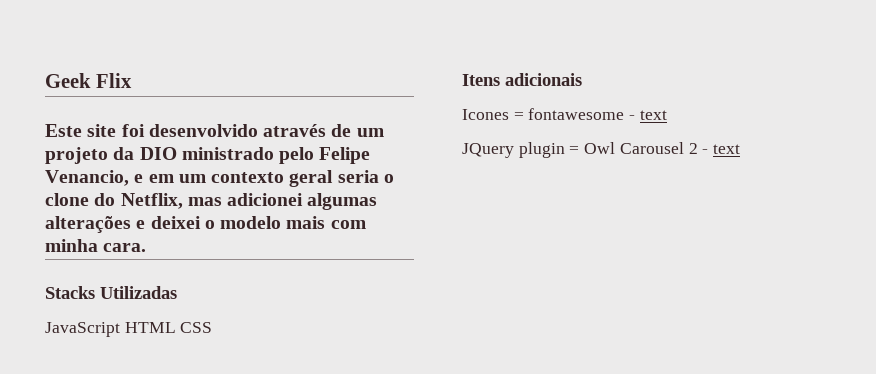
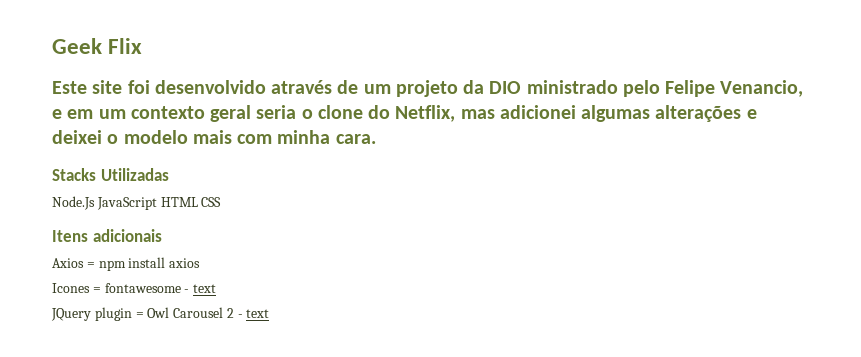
(177, 292) none -> [52,196,95,210] Node.Js
(582, 79) none -> [52,257,201,271] // Axios = npm install axios

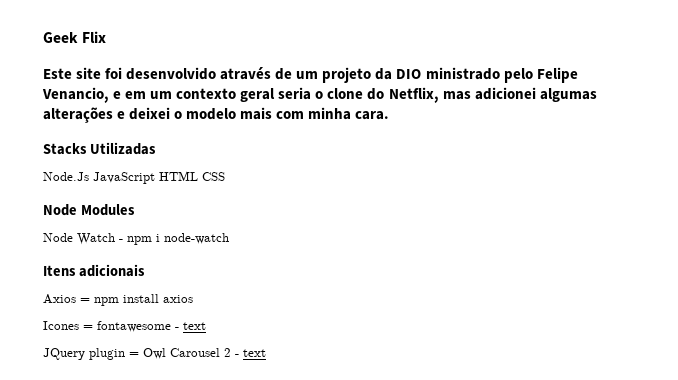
(222, 202) none -> [43,204,135,216] [43,233,229,245] // Node Modules // Node Watch - npm i node-watch

